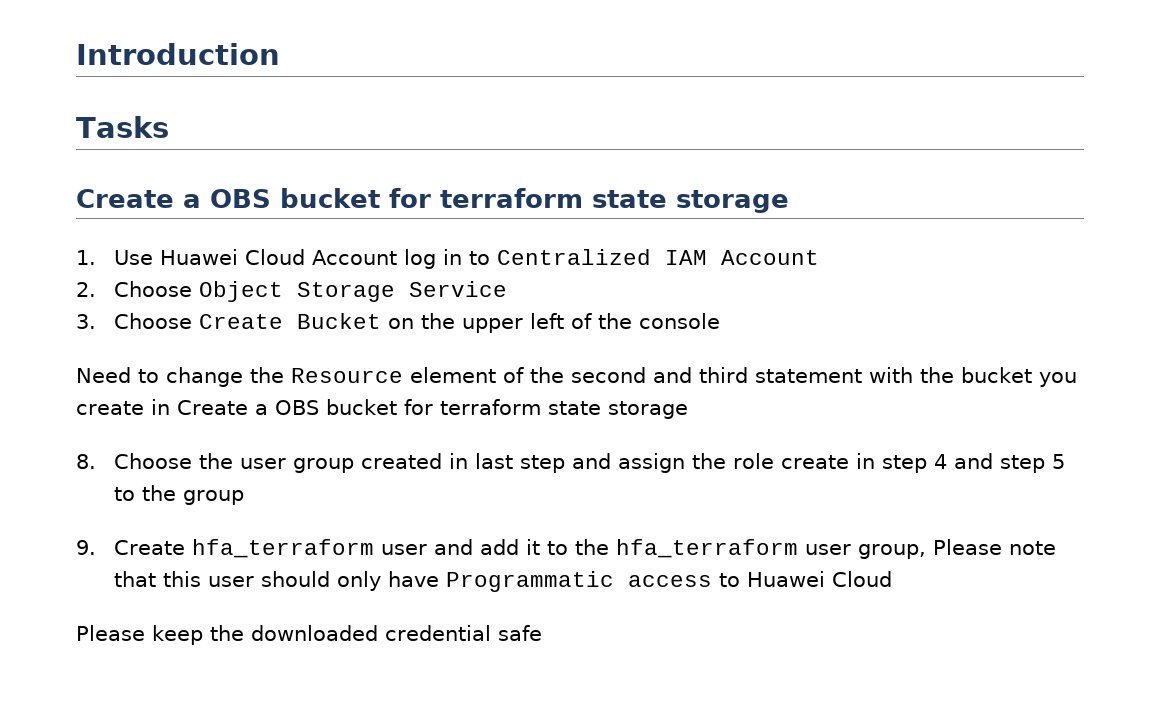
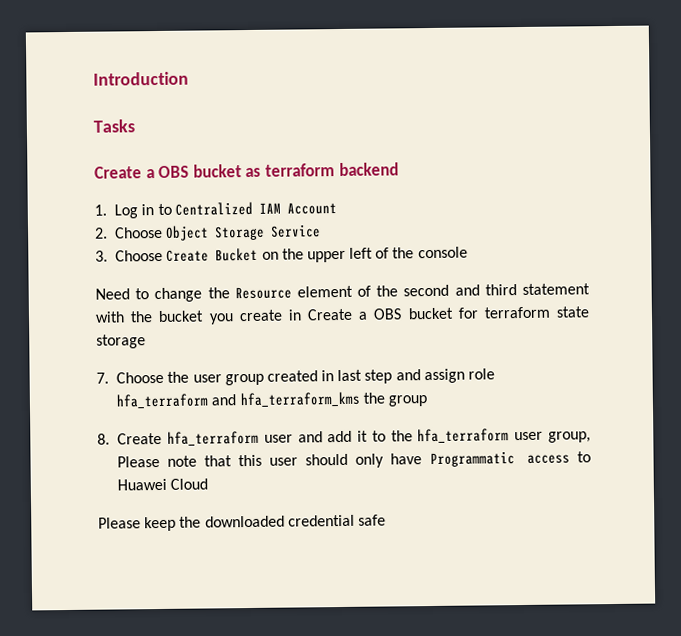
[388,188,789,213] [76,249,437,269] for terraform state storage // 1. Use Huawei Cloud Account log -> [245,162,399,178] [94,204,139,219] as terraform backend // 1. Log
[76,454,96,469] 8. -> [96,372,109,384] 7.
[692,453,1066,473] [114,487,136,501] the role create in step 4 and step 5 to -> [468,368,496,380] [116,391,360,409] role hfa_terraform and hfa_terraform_kms
[76,540,96,555] 9. -> [97,433,110,445] 8.

